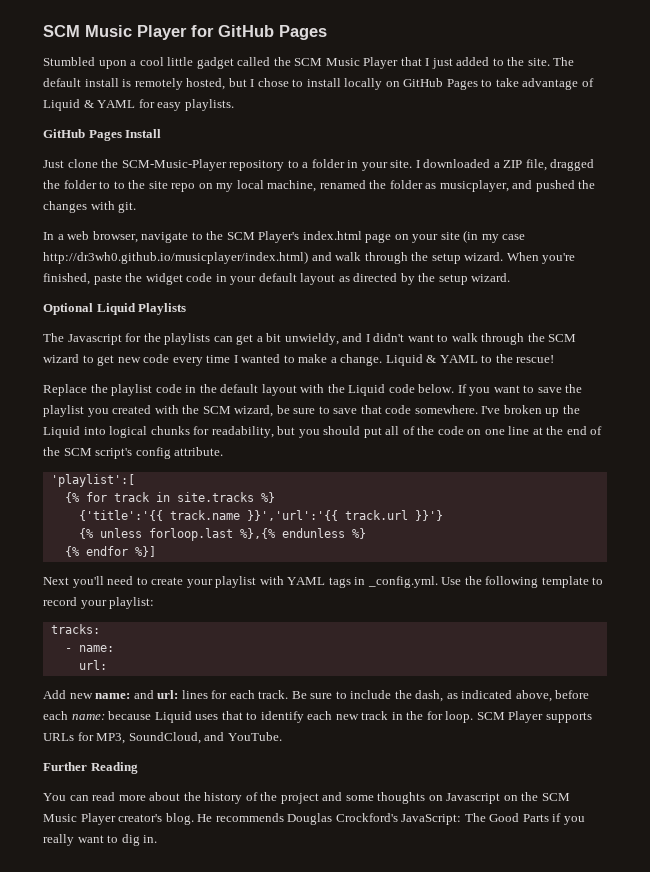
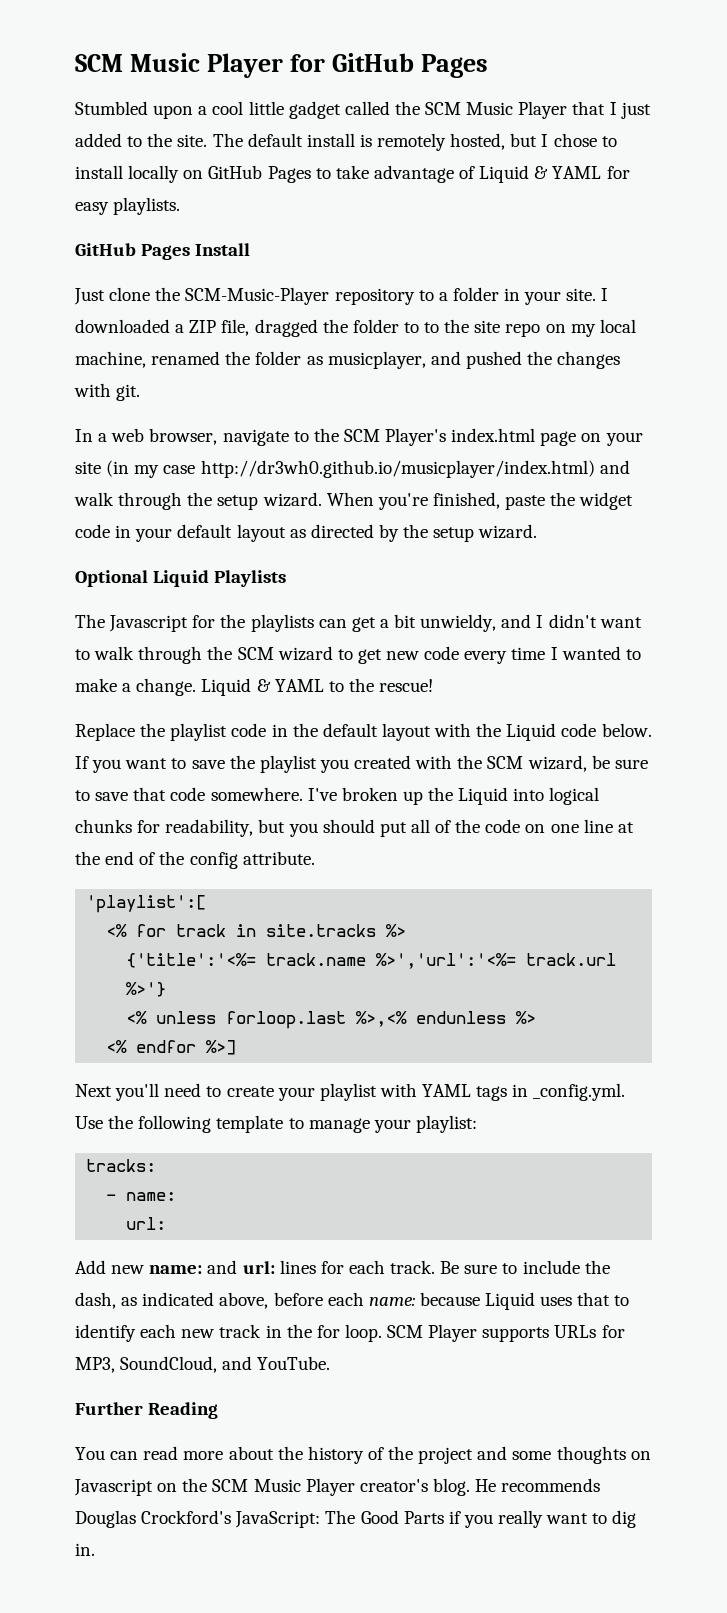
[63,448,133,459] SCM script's -> (185, 858) none
[64,492,80,503] {% -> [106,924,128,937] <%
[260,492,275,503] [78,510,443,521] [78,528,366,541] [64,546,156,557] %} // {'title':'{{ track.name }}','url':'{{ track.url }}'} // {% unless forloop.last %},{% endunless %} // {% endfor %}] -> [386,924,407,937] [126,953,617,969] [126,982,167,997] [126,1011,537,1029] [106,1040,237,1055] %> // {'title':'<%= track.name %>','url':'<%= track.url %>'} // <% unless forloop.last %>,<% endunless %> // <% endfor %>]
[43,597,77,606] record -> [308,1118,370,1133] manage

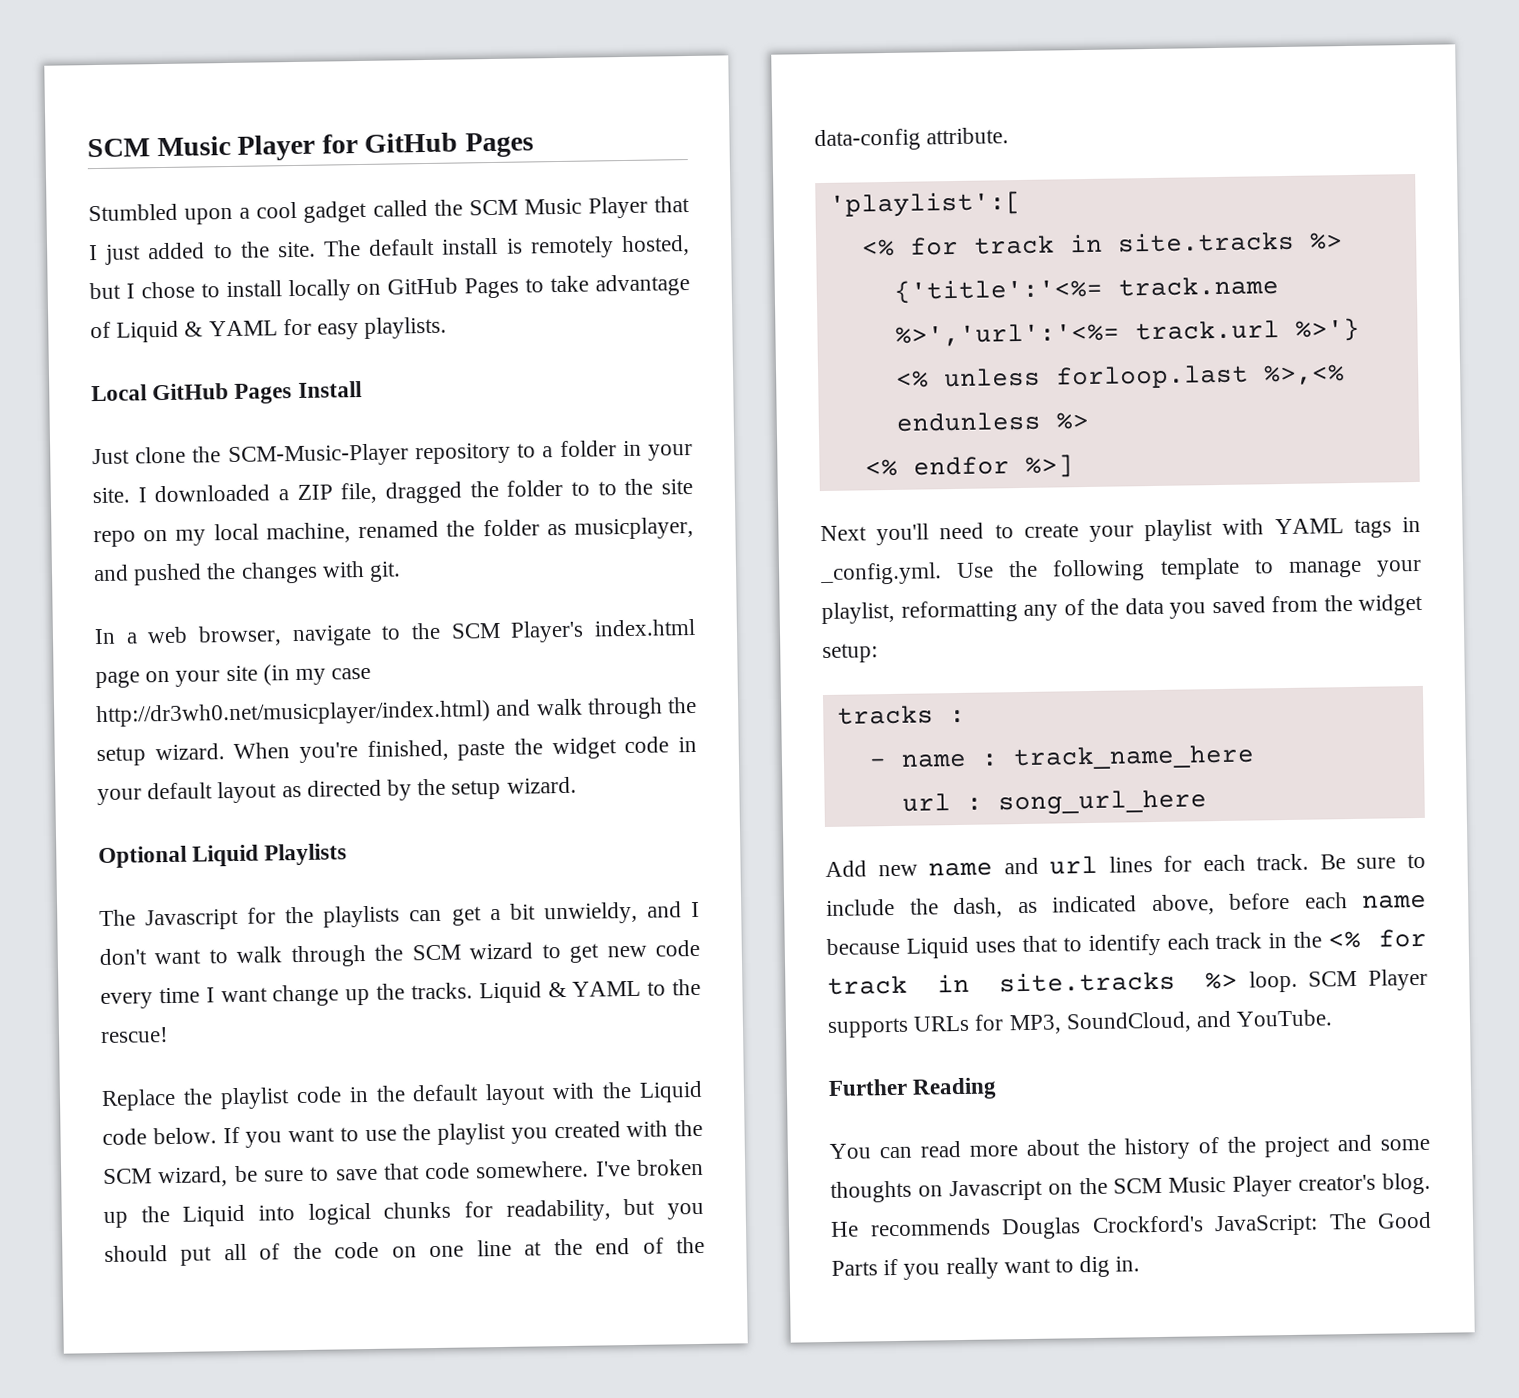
[248,101,284,115] little -> (298, 210) none
(181, 206) none -> [91,384,147,402] Local
[200,460,595,478] http://dr3wh0.github.io/musicplayer/index.html) -> [96,700,491,728] http://dr3wh0.net/musicplayer/index.html)
[548,614,597,628] didn't -> [99,948,147,966] don't
[561,646,641,660] [75,678,197,696] wanted to make a change. -> [220,982,473,1007] want change up the tracks.
[191,760,225,769] save -> [364,1129,397,1142] use
[189,852,238,869] config -> [814,128,921,152] data-config
[415,1115,477,1133] [86,1159,157,1172] [106,1192,177,1201] [126,1217,167,1230] playlist: // tracks: // - name: // url: -> [821,593,1423,625] [822,643,878,664] [836,705,966,725] [868,744,1255,771] [901,789,1207,816] playlist, reformatting any of the data you saved from the widget setup: // tracks : // - name : track_name_here // url : song_url_here
[149,1260,275,1274] name: and url: -> [928,855,1099,877] name and url
[368,1297,415,1306] name: -> [1362,894,1427,909] name
[181,1329,215,1338] new -> (1210, 941) none
[316,1325,340,1338] for -> [1328,928,1427,949] [827,970,1239,996] <% for track in site.tracks %>

